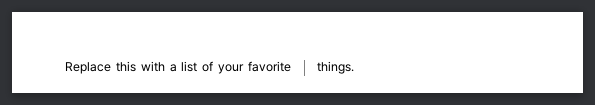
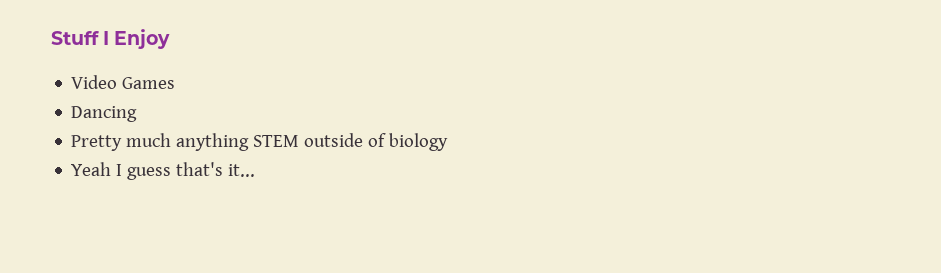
[65,61,354,74] Replace this with a list of your favorite things. -> [51,29,171,49] [71,75,176,89] [71,106,138,122] [71,133,449,151] [71,162,256,180] Stuff I Enjoy // Video Games // Dancing // Pretty much anything STEM outside of biology // Yeah I guess that's it...

